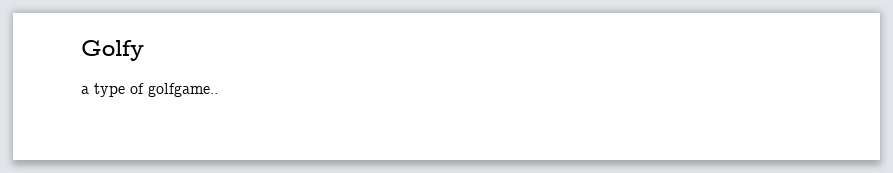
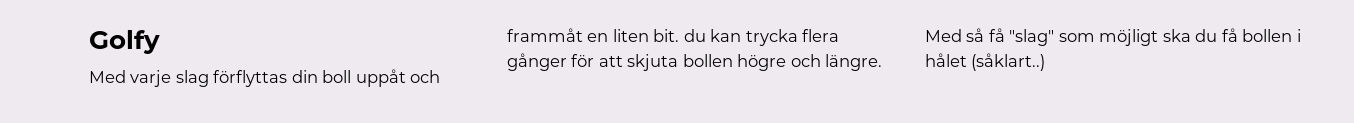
[81,83,218,97] a type of golfgame.. -> [89,69,441,87] [507,28,840,46] [507,53,883,71] [925,28,1301,46] [925,53,1046,71] Med varje slag förflyttas din boll uppåt och frammåt en liten bit. du kan trycka flera gånger för att skjuta bollen högre och längre. Med så få "slag" som möjligt ska du få bollen i hålet (såklart..)

